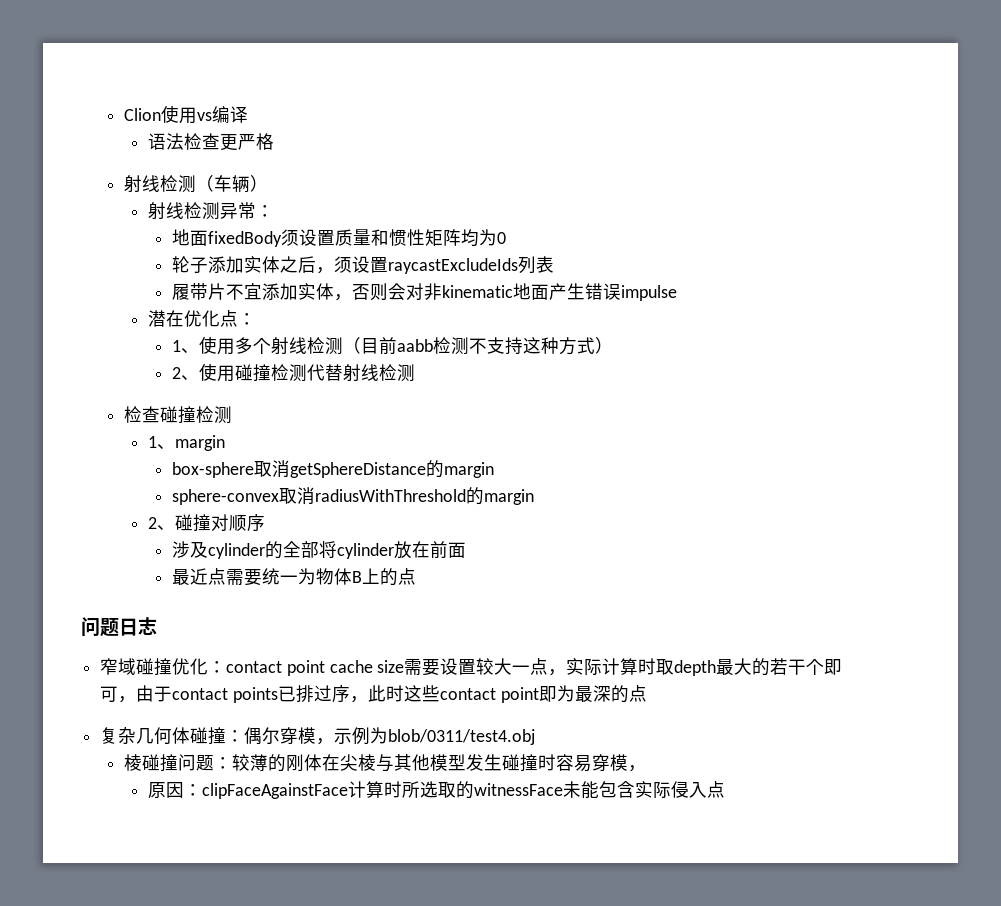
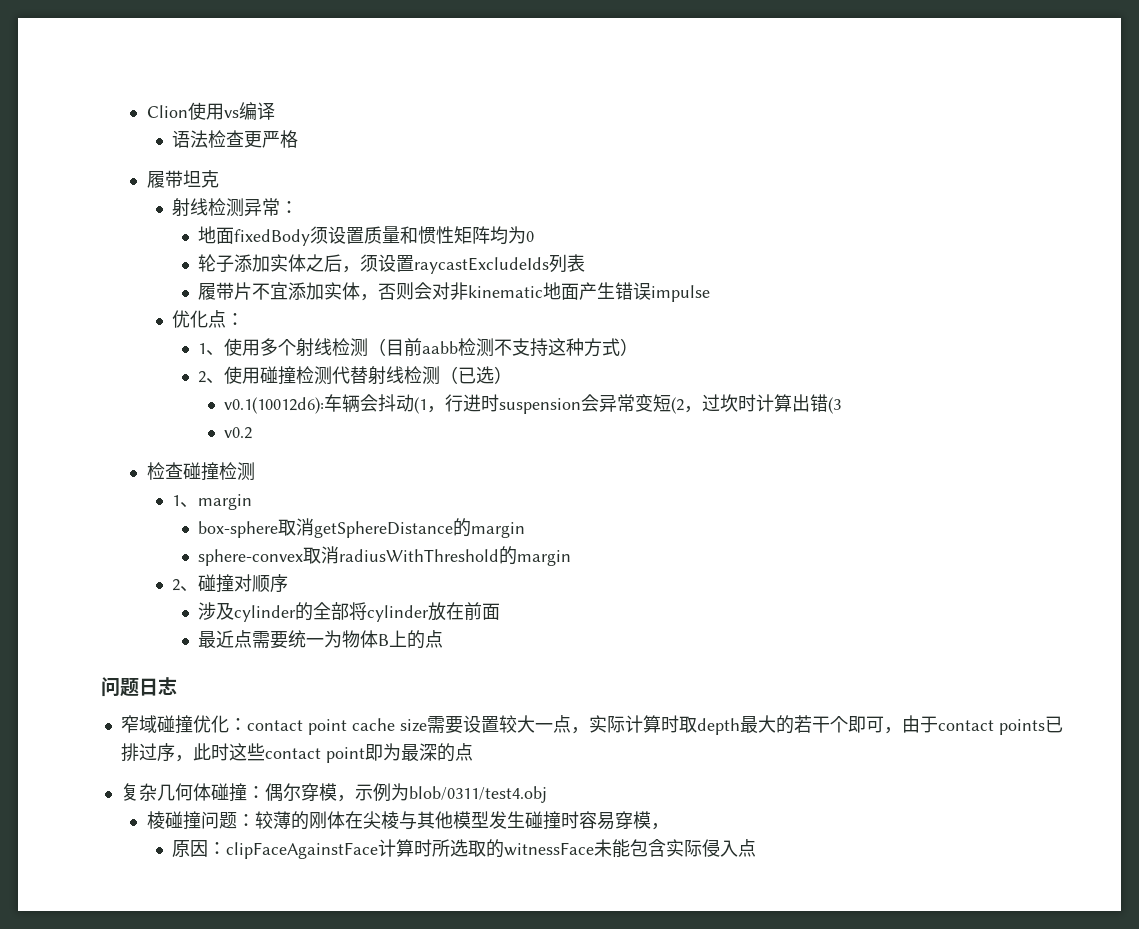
[124,175,269,193] 射线检测（车辆） -> [146,170,219,188] 履带坦克
[148,310,185,327] 潜在 -> (711, 293) none
(416, 373) none -> [440,366,513,384] [223,394,841,414] [223,427,252,439] （已选） // v0.1(10012d6):车辆会抖动(1，行进时suspension会异常变短(2，过坎时计算出错(3 // v0.2

